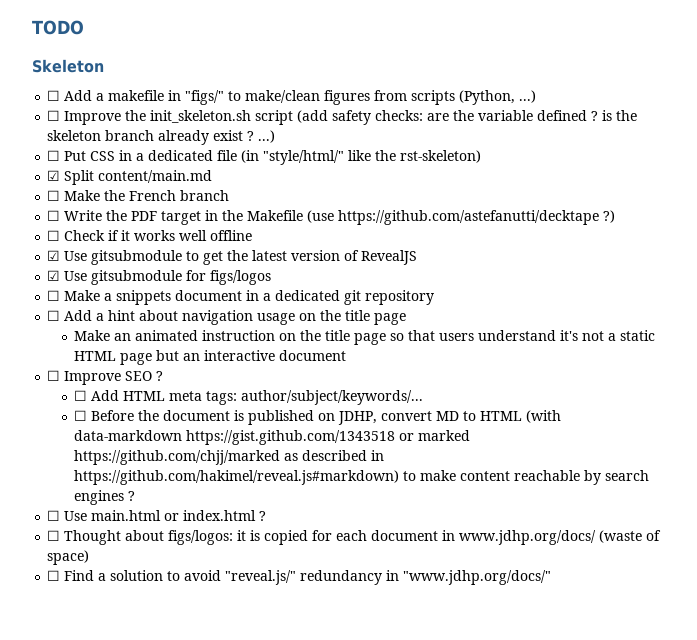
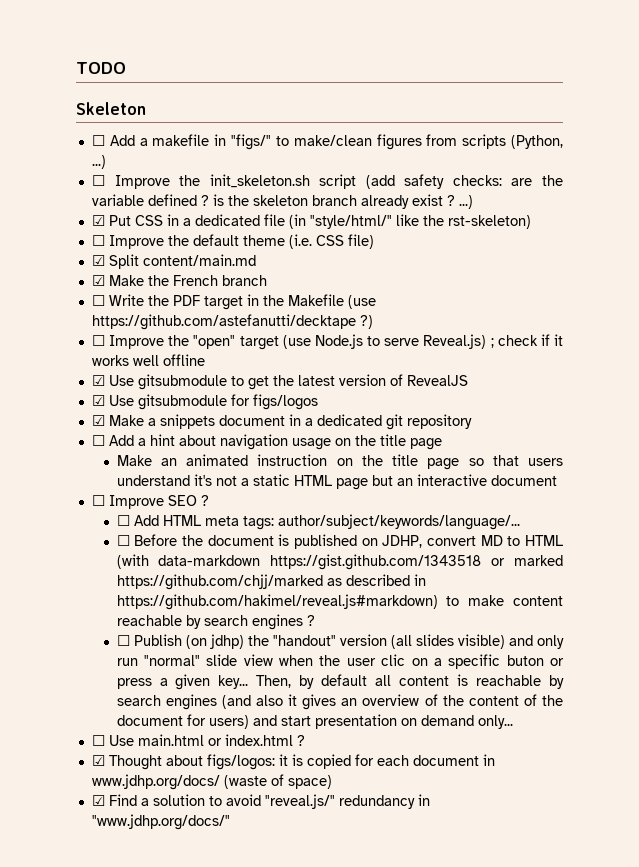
[47,150,61,161] ☐ -> [91,215,105,226] ☑
(482, 156) none -> [91,234,374,249] // ☐ Improve the default theme (i.e. CSS file)
[47,190,61,201] ☐ -> [91,275,105,286] ☑
[64,230,106,241] Check -> [109,334,538,350] Improve the "open" target (use Node.js to serve Reveal.js) ; check
[47,290,61,301] ☐ -> [91,415,105,426] ☑
[241,390,424,405] author/subject/keywords/... -> [277,514,520,530] author/subject/keywords/language/...
(136, 496) none -> [116,634,564,649] [116,654,564,669] [116,674,564,690] [116,694,563,710] [116,714,513,729] // ☐ Publish (on jdhp) the "handout" version (all slides visible) and only run "normal" slide view when the user clic on a specific buton or press a given key... Then, by default all content is reachable by search engines (and also it gives an overview of the content of the document for users) and start presentation on demand only...
[47,530,61,541] ☐ -> [91,755,105,766] ☑
[47,570,61,581] ☐ -> [91,795,105,806] ☑

